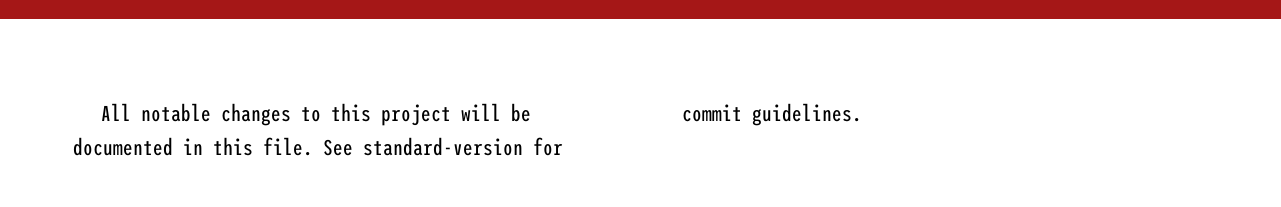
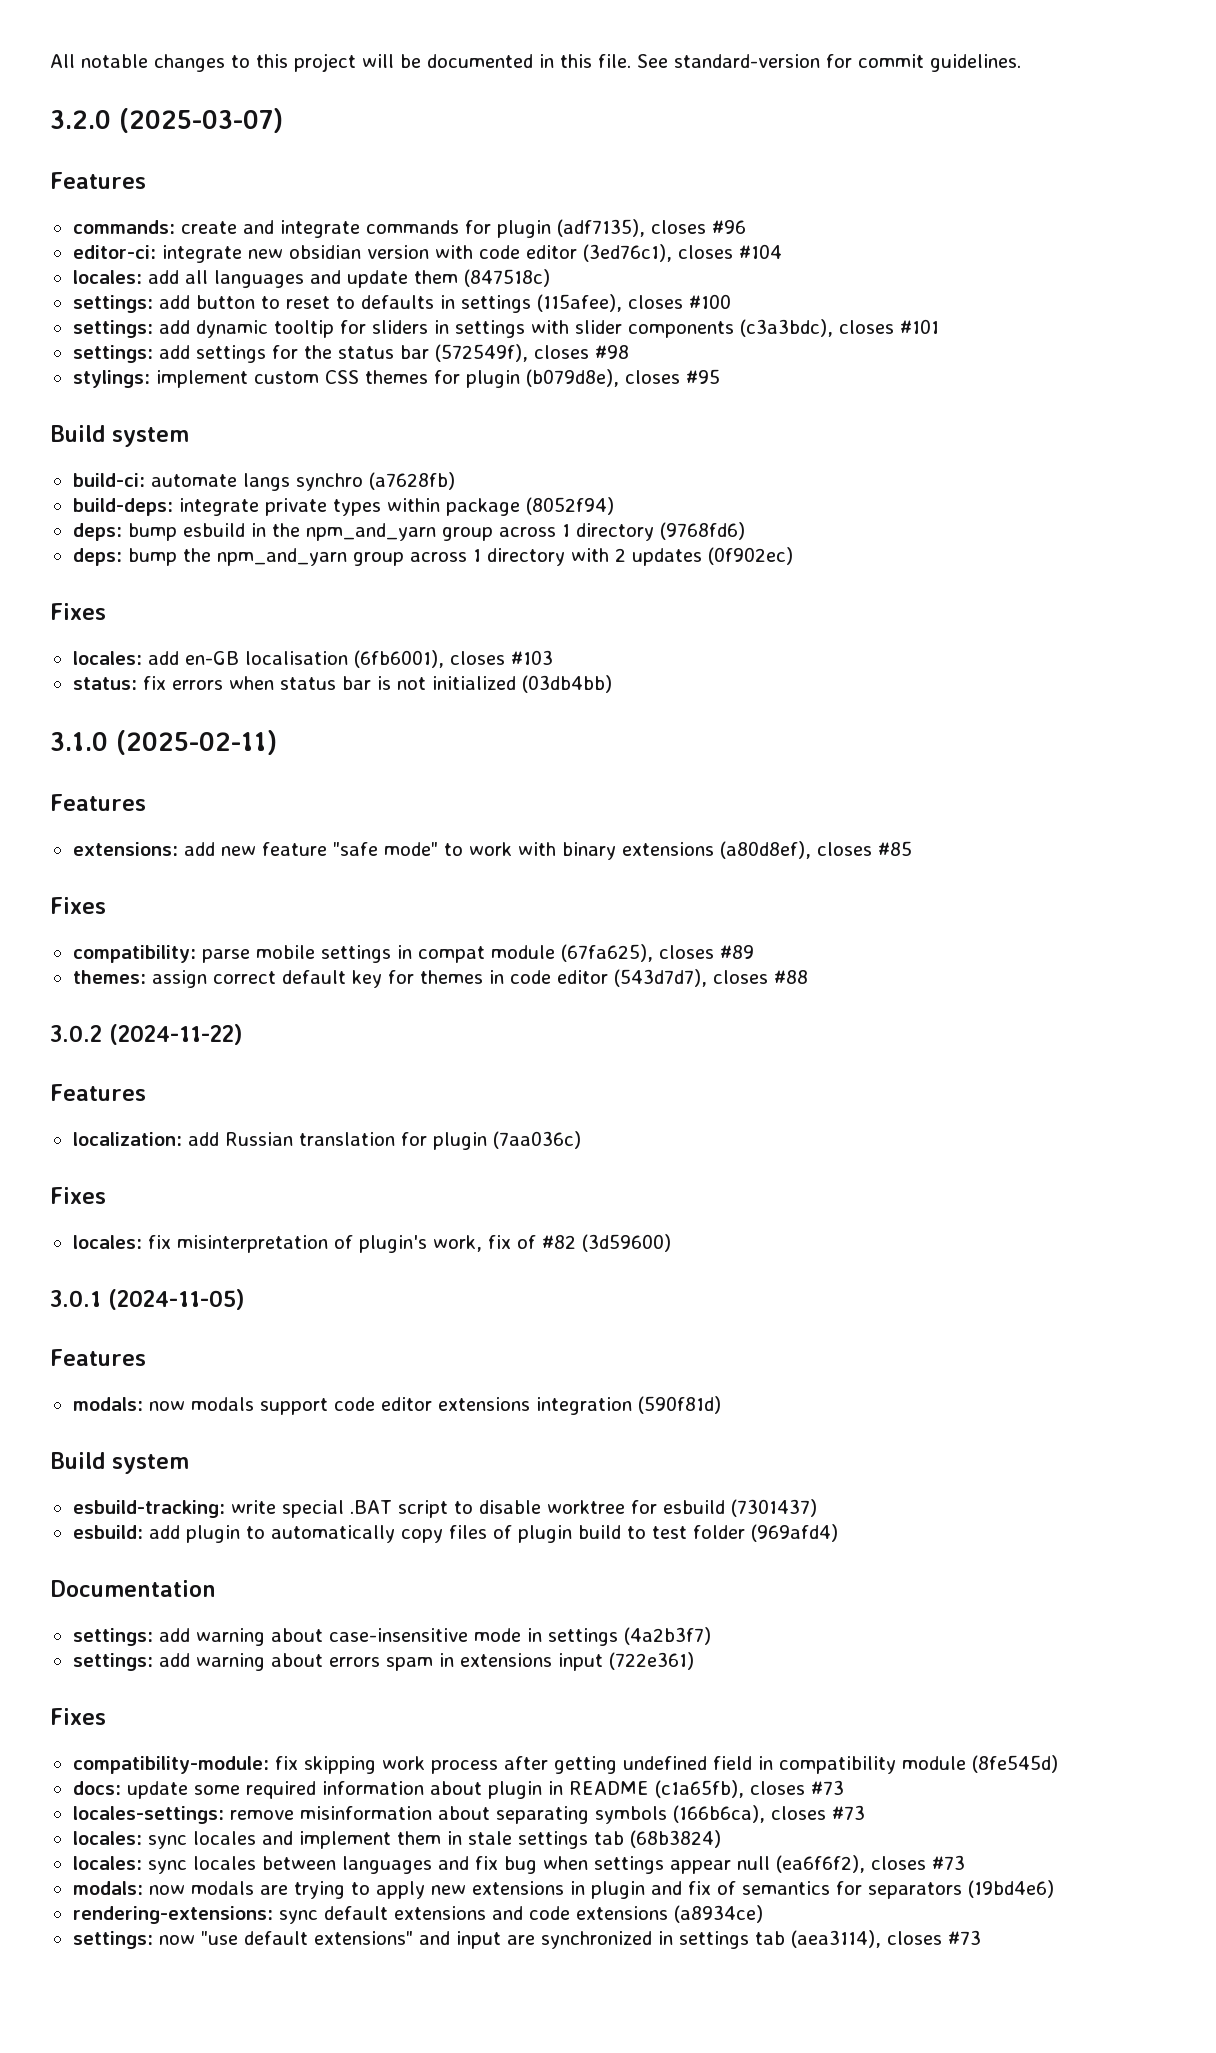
(862, 114) none -> [50,108,283,133] [50,172,146,189] [72,219,746,238] [72,244,782,263] [72,269,550,288] [72,294,731,313] [72,319,939,338] [72,344,629,363] [72,369,720,388] [50,425,189,447] [72,472,455,491] [72,497,614,516] [72,522,745,541] [72,547,793,566] [50,603,106,620] [72,650,553,668] [72,675,612,693] [50,730,277,755] [50,794,146,811] [72,841,912,860] [50,897,106,914] [72,944,754,963] [72,969,808,988] [50,1024,243,1045] [50,1084,146,1101] [72,1131,581,1150] [50,1187,106,1204] [72,1234,671,1253] [50,1289,245,1310] [50,1349,146,1366] [72,1396,721,1415] [50,1452,189,1474] [72,1499,817,1518] [72,1524,838,1543] [50,1580,216,1597] [72,1627,711,1646] [72,1652,694,1671] [50,1708,106,1725] [72,1755,1058,1774] [72,1780,844,1799] [72,1805,865,1824] [72,1830,721,1849] [72,1855,965,1874] [72,1880,1054,1899] [72,1905,763,1924] [72,1930,981,1949] // 3.2.0 (2025-03-07) // Features // commands: create and integrate commands for plugin (adf7135), closes #96 // editor-ci: integrate new obsidian version with code editor (3ed76c1), closes #104 // locales: add all languages and update them (847518c) // settings: add button to reset to defaults in settings (115afee), closes #100 // settings: add dynamic tooltip for sliders in settings with slider components (c3a3bdc), closes #101 // settings: add settings for the status bar (572549f), closes #98 // stylings: implement custom CSS themes for plugin (b079d8e), closes #95 // Build system // build-ci: automate langs synchro (a7628fb) // build-deps: integrate private types within package (8052f94) // deps: bump esbuild in the npm_and_yarn group across 1 directory (9768fd6) // deps: bump the npm_and_yarn group across 1 directory with 2 updates (0f902ec) // Fixes // locales: add en-GB localisation (6fb6001), closes #103 // status: fix errors when status bar is not initialized (03db4bb) // 3.1.0 (2025-02-11) // Features // extensions: add new feature "safe mode" to work with binary extensions (a80d8ef), closes #85 // Fixes // compatibility: parse mobile settings in compat module (67fa625), closes #89 // themes: assign correct default key for themes in code editor (543d7d7), closes #88 // 3.0.2 (2024-11-22) // Features // localization: add Russian translation for plugin (7aa036c) // Fixes // locales: fix misinterpretation of plugin's work, fix of #82 (3d59600) // 3.0.1 (2024-11-05) // Features // modals: now modals support code editor extensions integration (590f81d) // Build system // esbuild-tracking: write special .BAT script to disable worktree for esbuild (7301437) // esbuild: add plugin to automatically copy files of plugin build to test folder (969afd4) // Documentation // settings: add warning about case-insensitive mode in settings (4a2b3f7) // settings: add warning about errors spam in extensions input (722e361) // Fixes // compatibility-module: fix skipping work process after getting undefined field in compatibility module (8fe545d) // docs: update some required information about plugin in README (c1a65fb), closes #73 // locales-settings: remove misinformation about separating symbols (166b6ca), closes #73 // locales: sync locales and implement them in stale settings tab (68b3824) // locales: sync locales between languages and fix bug when settings appear null (ea6f6f2), closes #73 // modals: now modals are trying to apply new extensions in plugin and fix of semantics for separators (19bd4e6) // rendering-extensions: sync default extensions and code extensions (a8934ce) // settings: now "use default extensions" and input are synchronized in settings tab (aea3114), closes #73

